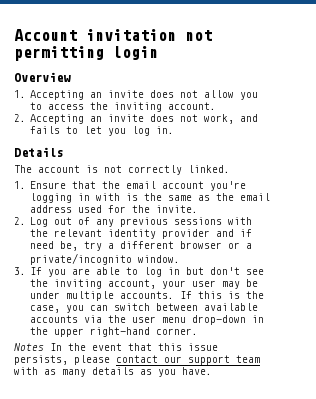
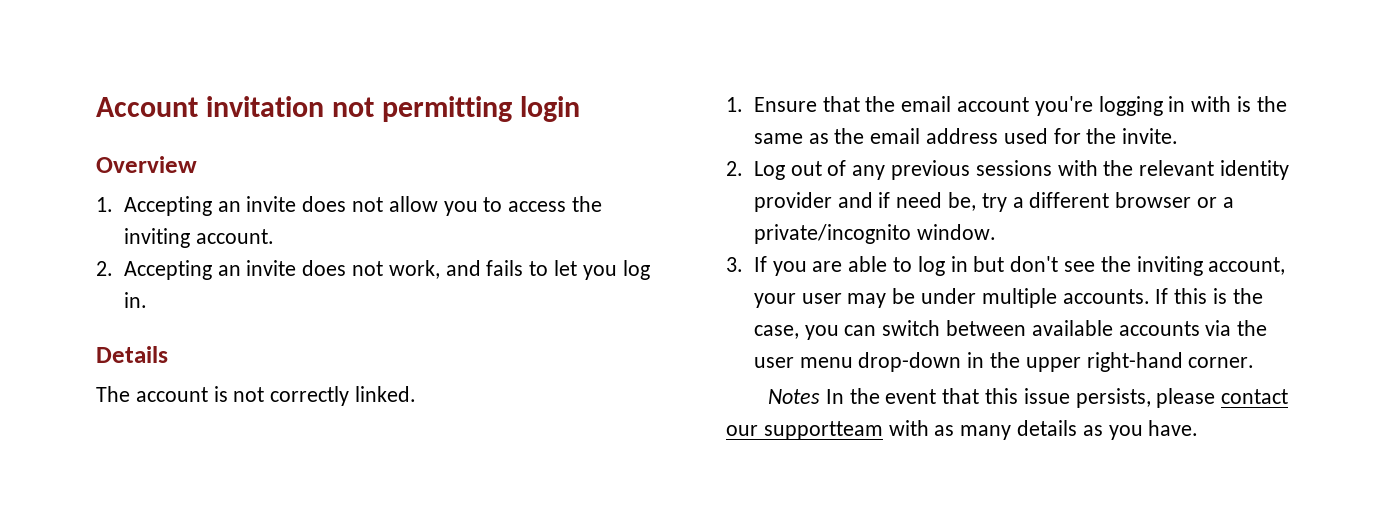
[188,355,260,365] support team -> [763,421,883,440] supportteam

